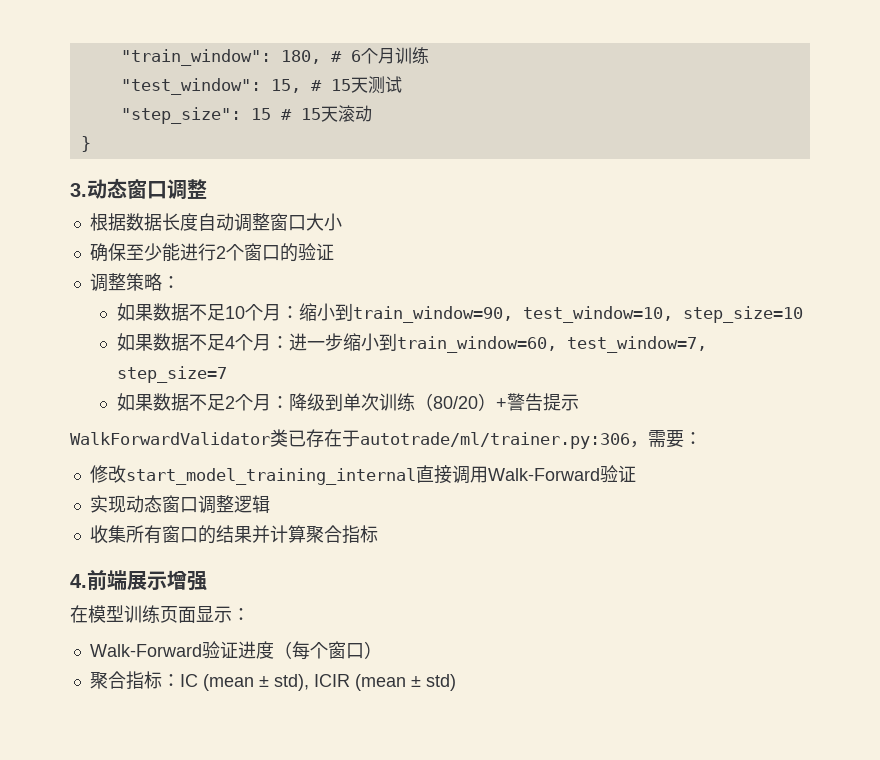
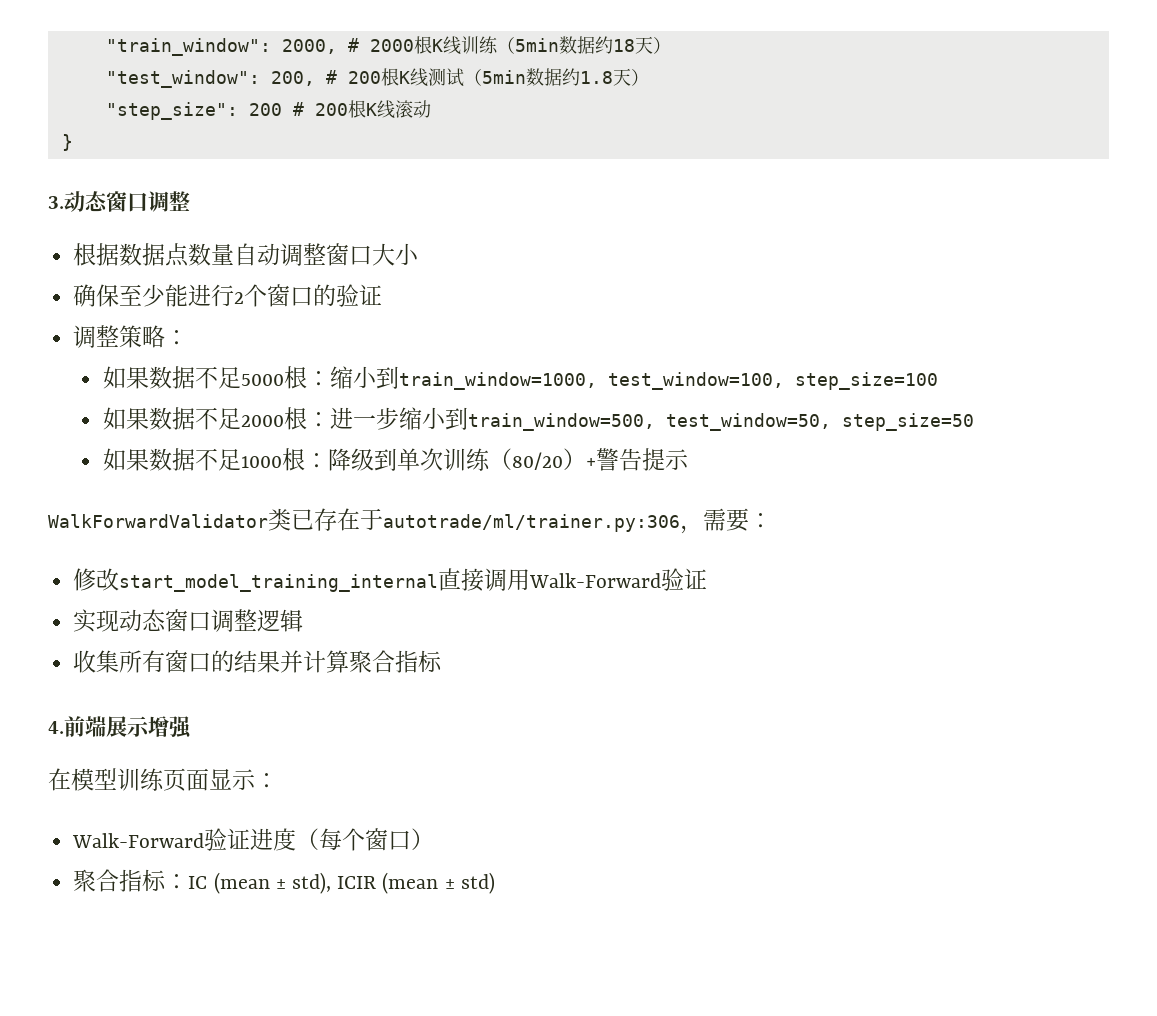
[280,47,429,64] [120,76,402,95] [120,106,338,124] 180, # 6个月训练 // "test_window": 15, # 15天测试 // "step_size": 15 # 15天 -> [281,36,671,55] [105,68,649,88] [105,100,395,120] 2000, # 2000根K线训练（5min数据约18天） // "test_window": 200, # 200根K线测试（5min数据约1.8天） // "step_size": 200 # 200根K线
[161,213,198,231] 长度 -> [165,243,235,267] 点数量
[224,303,803,323] [116,333,271,351] 10个月：缩小到train_window=90, test_window=10, step_size=10 // 如果数据不足4个月 -> [240,366,938,390] [102,407,307,430] 5000根：缩小到train_window=1000, test_window=100, step_size=100 // 如果数据不足2000根
[396,336,707,353] [116,366,227,383] [116,393,271,411] train_window=60, test_window=7, step_size=7 // 如果数据不足2个月 -> [467,413,974,431] [102,448,305,471] train_window=500, test_window=50, step_size=50 // 如果数据不足1000根

